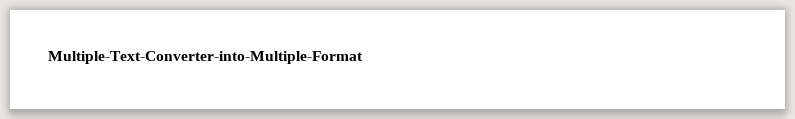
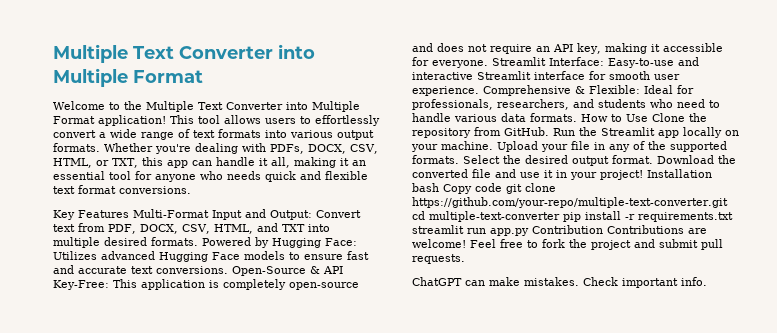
[48,51,363,64] Multiple-Text-Converter-into-Multiple-Format -> [53,44,315,63] [53,68,203,87] [53,101,360,112] [53,115,380,126] [53,129,374,140] [53,143,378,154] [53,157,366,168] [53,171,368,182] [53,185,191,194] [53,209,361,220] [53,223,330,234] [53,237,357,248] [53,251,369,262] [53,265,343,276] [53,279,359,290] [412,43,723,54] [412,57,699,68] [412,71,680,80] [412,85,694,96] [412,99,720,110] [412,113,707,122] [412,127,739,138] [411,141,727,152] [412,155,736,166] [412,169,712,180] [412,183,556,194] [412,197,728,208] [412,211,733,222] [412,225,707,236] [412,239,723,250] [412,254,465,264] [412,277,707,288] Multiple Text Converter into Multiple Format // Welcome to the Multiple Text Converter into Multiple Format application! This tool allows users to effortlessly convert a wide range of text formats into various output formats. Whether you're dealing with PDFs, DOCX, CSV, HTML, or TXT, this app can handle it all, making it an essential tool for anyone who needs quick and flexible text format conversions. // Key Features Multi-Format Input and Output: Convert text from PDF, DOCX, CSV, HTML, and TXT into multiple desired formats. Powered by Hugging Face: Utilizes advanced Hugging Face models to ensure fast and accurate text conversions. Open-Source & API Key-Free: This application is completely open-source and does not require an API key, making it accessible for everyone. Streamlit Interface: Easy-to-use and interactive Streamlit interface for smooth user experience. Comprehensive & Flexible: Ideal for professionals, researchers, and students who need to handle various data formats. How to Use Clone the repository from GitHub. Run the Streamlit app locally on your machine. Upload your file in any of the supported formats. Select the desired output format. Download the converted file and use it in your project! Installation bash Copy code git clone https://github.com/your-repo/multiple-text-converter.git cd multiple-text-converter pip install -r requirements.txt streamlit run app.py Contribution Contributions are welcome! Feel free to fork the project and submit pull requests. // ChatGPT can make mistakes. Check important info.

